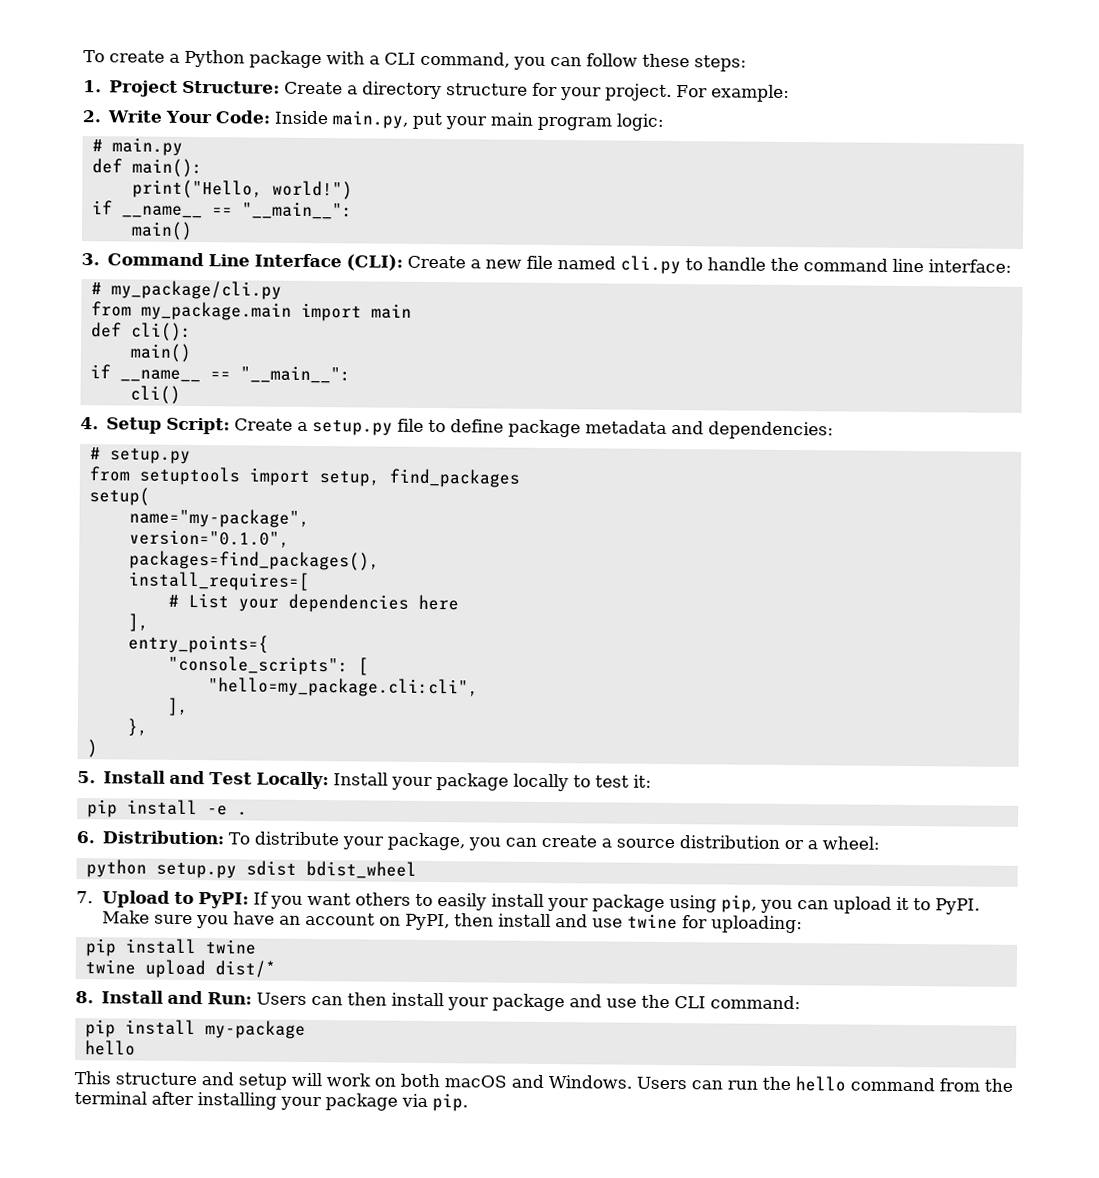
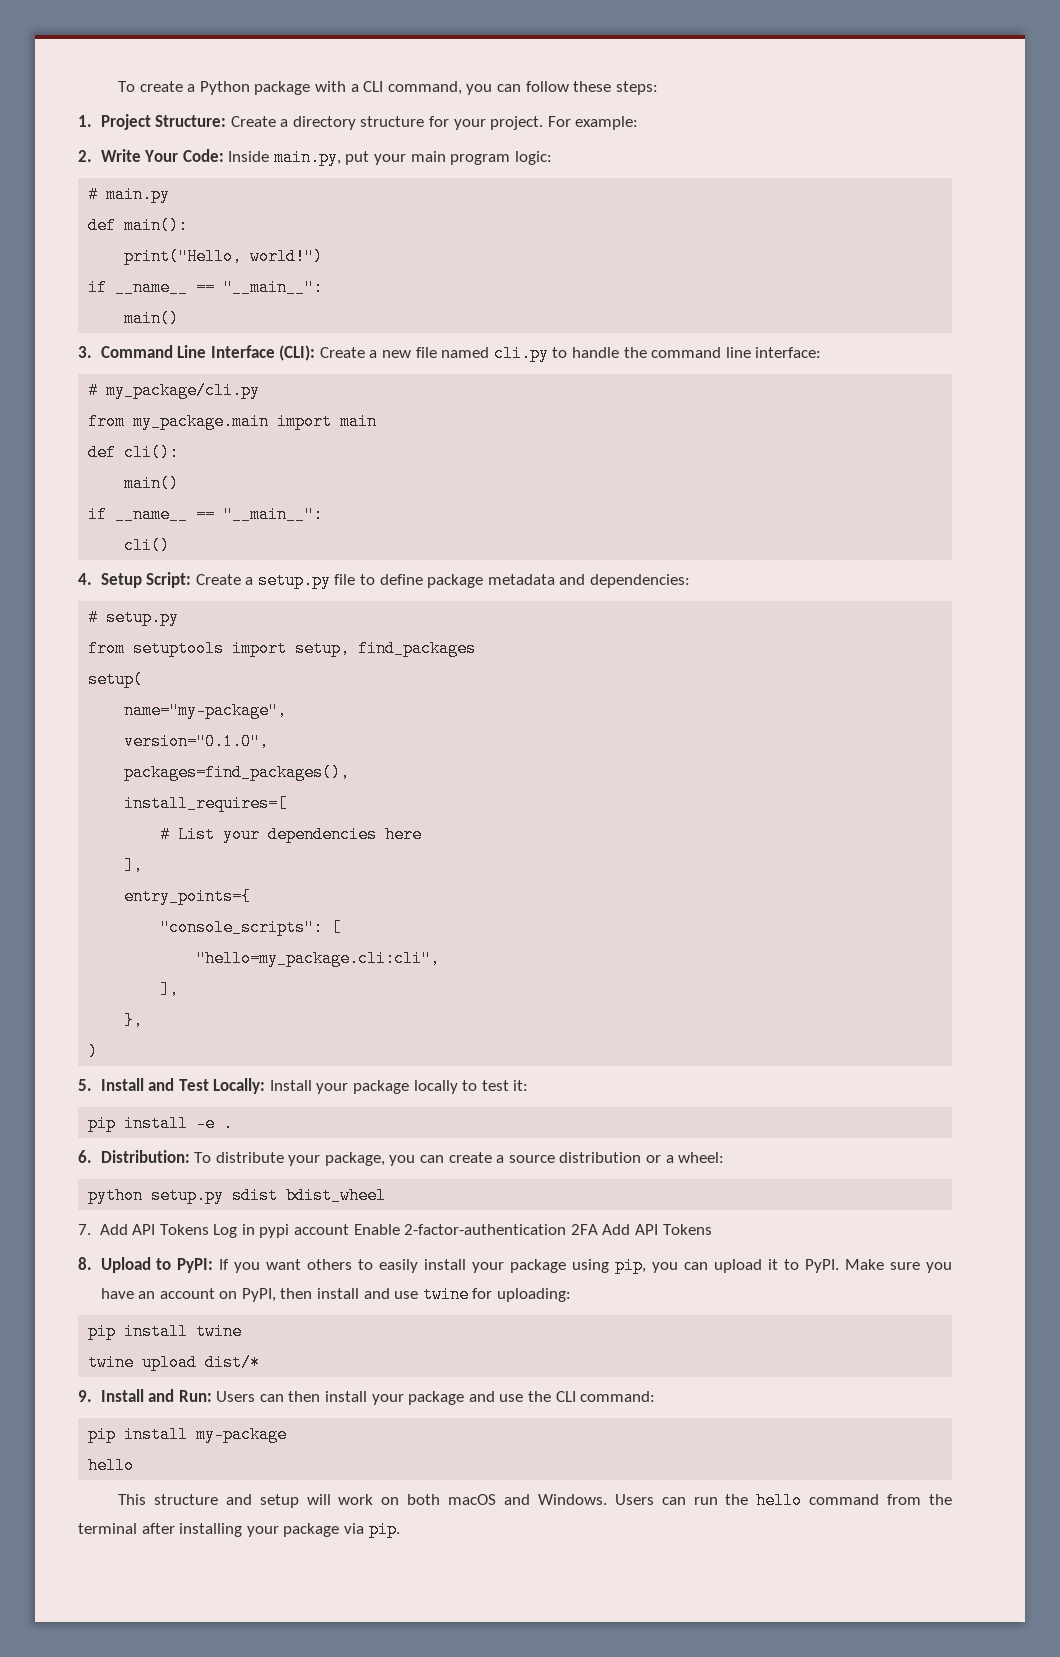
(93, 897) none -> [99,1224,712,1238] [78,1257,92,1270] Add API Tokens Log in pypi account Enable 2-factor-authentication 2FA Add API Tokens // 8.
[75,991,94,1004] 8. -> [78,1390,92,1402] 9.

